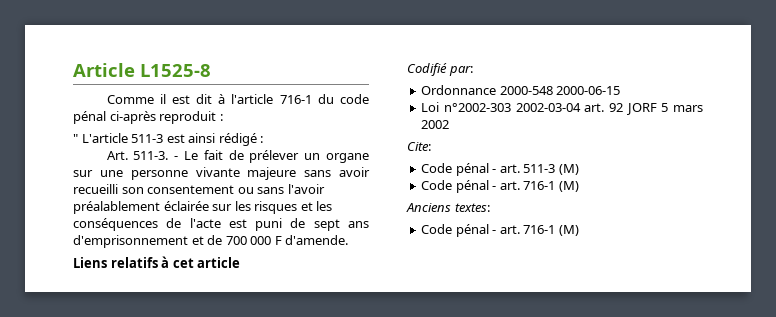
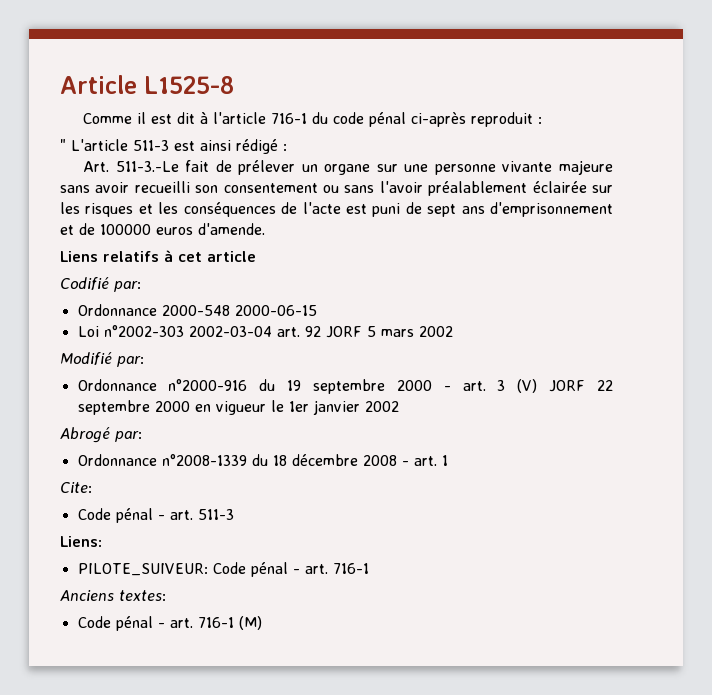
[133,151,198,160] 511-3. - Le -> [115,161,179,172] 511-3.-Le
[225,236,282,245] 700 000 F -> [100,224,193,235] 100000 euros
(450, 124) none -> [60,352,144,367] [77,379,614,394] [77,400,399,415] [60,427,142,443] [77,454,448,466] // Modifié par: // Ordonnance n°2000-916 du 19 septembre 2000 - art. 3 (V) JORF 22 septembre 2000 en vigueur le 1er janvier 2002 // Abrogé par: // Ordonnance n°2008-1339 du 18 décembre 2008 - art. 1
[558,164,579,175] [421,180,579,193] (M) // Code pénal - art. 716-1 (M) -> [60,536,102,547] [77,562,369,577] // Liens: // PILOTE_SUIVEUR: Code pénal - art. 716-1

